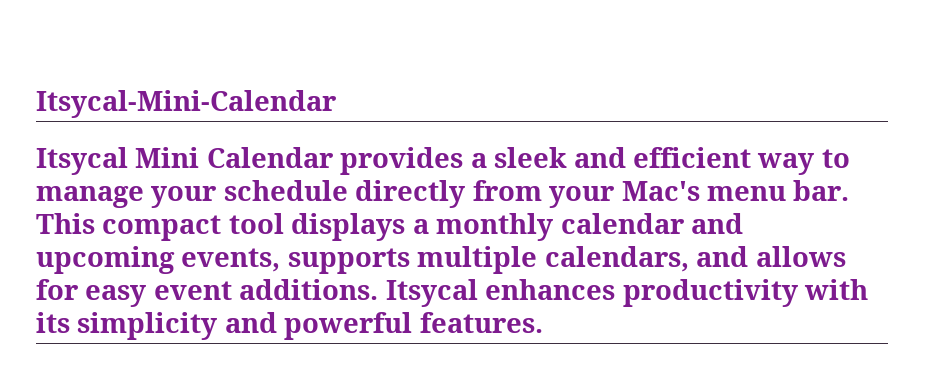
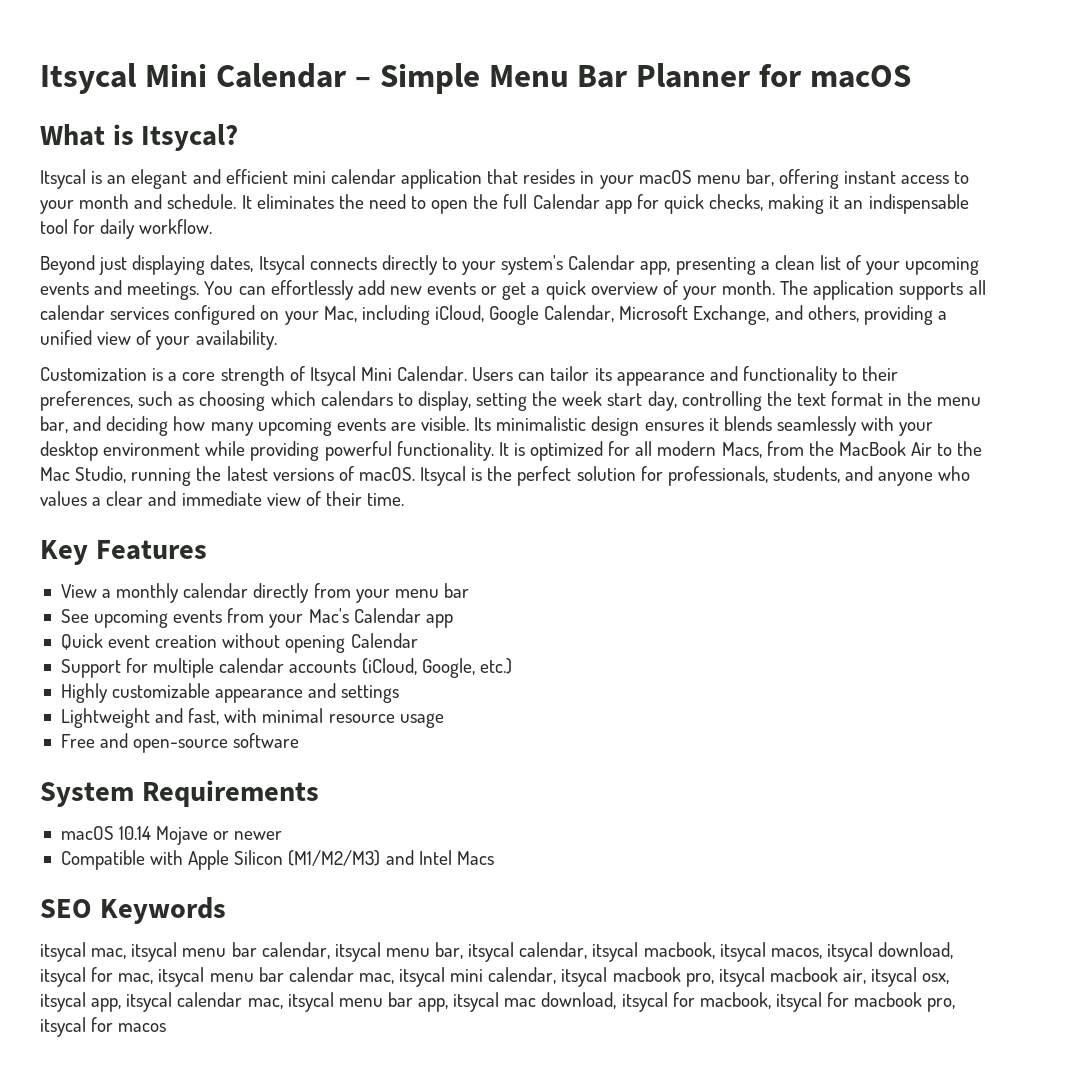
[36,90,336,118] Itsycal-Mini-Calendar // -> (40, 78) none
[340,147,850,175] [36,180,850,208] [36,213,743,241] [36,246,846,274] [36,279,868,307] [36,312,543,340] provides a sleek and efficient way to manage your schedule directly from your Mac's menu bar. This compact tool displays a monthly calendar and upcoming events, supports multiple calendars, and allows for easy event additions. Itsycal enhances productivity with its simplicity and powerful features. -> [354,63,912,94] [40,124,239,151] [40,169,970,189] [40,194,969,214] [40,219,213,239] [40,255,980,275] [40,280,986,300] [40,305,947,325] [40,330,277,350] [40,366,899,386] [40,391,982,411] [40,416,934,436] [40,441,983,461] [40,466,971,486] [40,491,405,506] [40,540,207,565] [60,583,469,603] [60,608,453,628] [60,633,418,653] [60,658,512,678] [60,683,400,703] [60,708,444,728] [60,733,300,753] [40,780,319,807] [60,826,283,845] [60,850,494,870] [40,897,226,924] [40,942,954,962] [40,967,950,987] [40,992,956,1012] [40,1017,167,1037] – Simple Menu Bar Planner for macOS // What is Itsycal? // Itsycal is an elegant and efficient mini calendar application that resides in your macOS menu bar, offering instant access to your month and schedule. It eliminates the need to open the full Calendar app for quick checks, making it an indispensable tool for daily workflow. // Beyond just displaying dates, Itsycal connects directly to your system's Calendar app, presenting a clean list of your upcoming events and meetings. You can effortlessly add new events or get a quick overview of your month. The application supports all calendar services configured on your Mac, including iCloud, Google Calendar, Microsoft Exchange, and others, providing a unified view of your availability. // Customization is a core strength of Itsycal Mini Calendar. Users can tailor its appearance and functionality to their preferences, such as choosing which calendars to display, setting the week start day, controlling the text format in the menu bar, and deciding how many upcoming events are visible. Its minimalistic design ensures it blends seamlessly with your desktop environment while providing powerful functionality. It is optimized for all modern Macs, from the MacBook Air to the Mac Studio, running the latest versions of macOS. Itsycal is the perfect solution for professionals, students, and anyone who values a clear and immediate view of their time. // Key Features // View a monthly calendar directly from your menu bar // See upcoming events from your Mac's Calendar app // Quick event creation without opening Calendar // Support for multiple calendar accounts (iCloud, Google, etc.) // Highly customizable appearance and settings // Lightweight and fast, with minimal resource usage // Free and open-source software // System Requirements // macOS 10.14 Mojave or newer // Compatible with Apple Silicon (M1/M2/M3) and Intel Macs // SEO Keywords // itsycal mac, itsycal menu bar calendar, itsycal menu bar, itsycal calendar, itsycal macbook, itsycal macos, itsycal download, itsycal for mac, itsycal menu bar calendar mac, itsycal mini calendar, itsycal macbook pro, itsycal macbook air, itsycal osx, itsycal app, itsycal calendar mac, itsycal menu bar app, itsycal mac download, itsycal for macbook, itsycal for macbook pro, itsycal for macos

